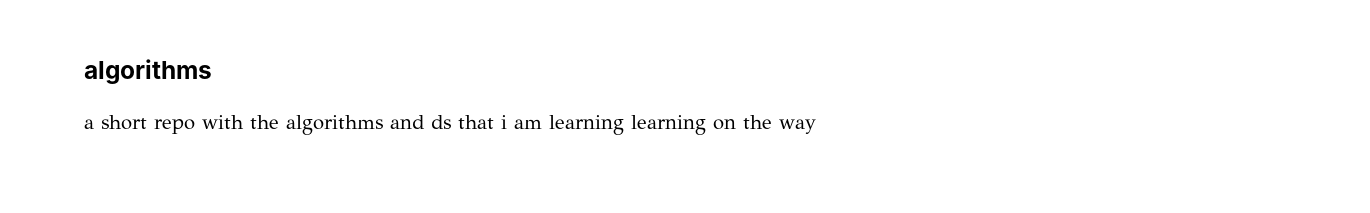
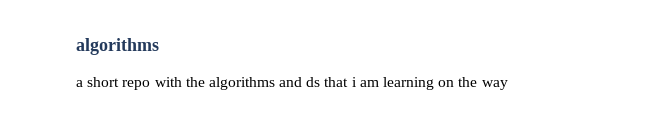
[631,115,706,135] learning -> (435, 83) none

